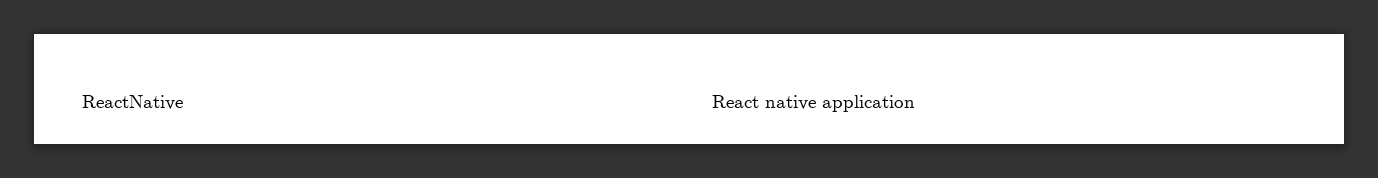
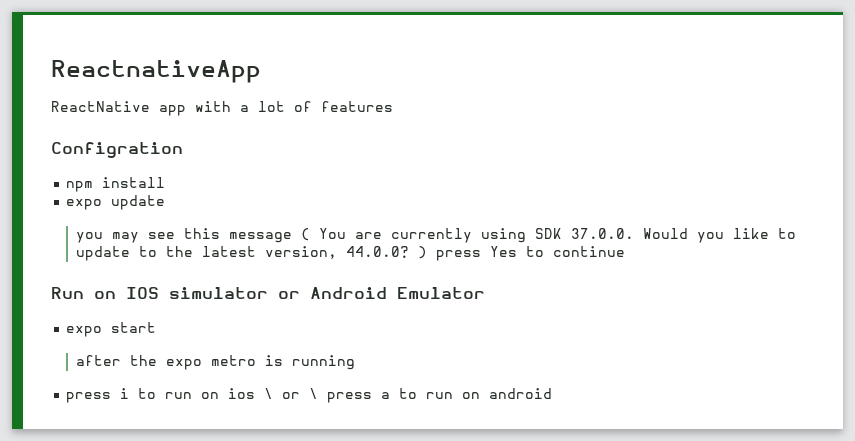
(82, 102) none -> [51,60,261,83] ReactnativeApp //
[712,95,915,112] // React native application -> [159,101,393,116] [51,142,183,158] [66,177,166,192] [66,195,166,210] [75,228,796,243] [75,246,625,261] [51,287,485,299] [66,322,157,337] [75,355,355,370] [66,388,553,403] app with a lot of features // Configration // npm install // expo update // you may see this message ( You are currently using SDK 37.0.0. Would you like to update to the latest version, 44.0.0? ) press Yes to continue // Run on IOS simulator or Android Emulator // expo start // after the expo metro is running // press i to run on ios \ or \ press a to run on android

